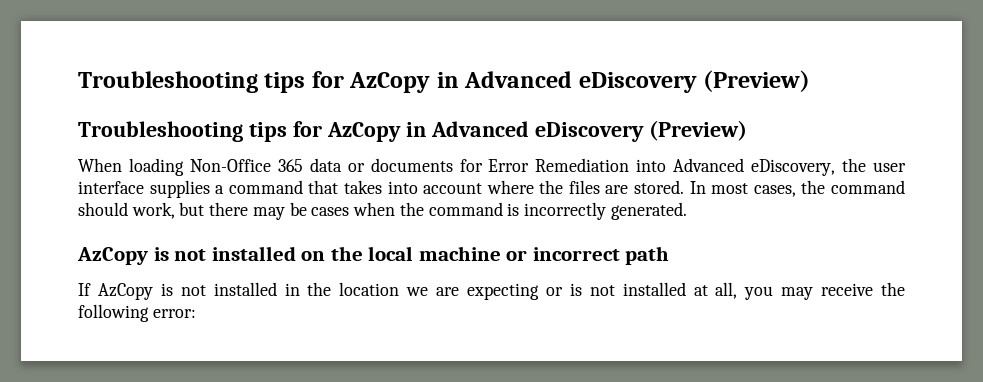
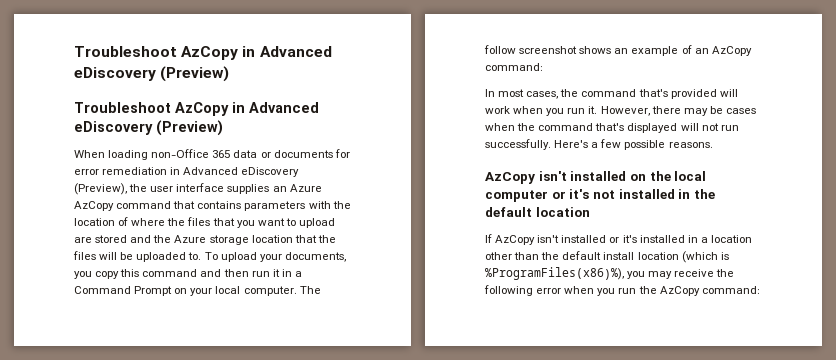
[78,70,811,93] [78,121,322,142] Troubleshooting tips for AzCopy in Advanced eDiscovery (Preview) // Troubleshooting tips for -> [74,46,332,60] [74,66,230,82] [74,102,171,113] Troubleshoot AzCopy in Advanced eDiscovery (Preview) // Troubleshoot
[189,159,271,172] Non-Office -> [151,149,210,158] non-Office
[488,158,907,176] [78,180,685,198] Error Remediation into Advanced eDiscovery, the user interface supplies a command that takes into account where the files are stored. -> [74,167,300,177] [74,183,322,195] [74,201,351,211] [74,217,335,228] [74,235,336,245] [73,251,346,262] [74,269,302,279] [74,286,321,296] [484,45,752,56] [485,63,543,71] error remediation in Advanced eDiscovery (Preview), the user interface supplies an Azure AzCopy command that contains parameters with the location of where the files that you want to upload are stored and the Azure storage location that the files will be uploaded to. To upload your documents, you copy this command and then run it in a Command Prompt on your local computer. The follow screenshot shows an example of an AzCopy command: //
[78,202,205,219] should work, but -> [638,89,738,99] [485,106,650,116] that's provided will work when you run it. However,
[507,202,687,220] [77,247,207,265] is incorrectly generated. // AzCopy is not -> [595,123,739,133] [485,139,713,150] [485,171,567,184] that's displayed will not run successfully. Here's a few possible reasons. // AzCopy isn't
[418,246,670,265] [78,283,173,300] machine or incorrect path // If AzCopy is -> [485,189,590,202] computer or it's
[339,282,738,300] location we are expecting or is not installed at all, -> [485,207,590,217] [485,234,752,245] [485,251,729,263] [485,267,624,280] default location // If AzCopy isn't installed or it's installed in a location other than the default install location (which is %ProgramFiles(x86)%),
[152,309,196,318] error: -> [536,286,760,296] error when you run the AzCopy command:

